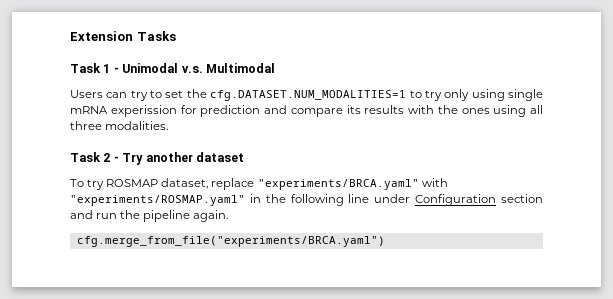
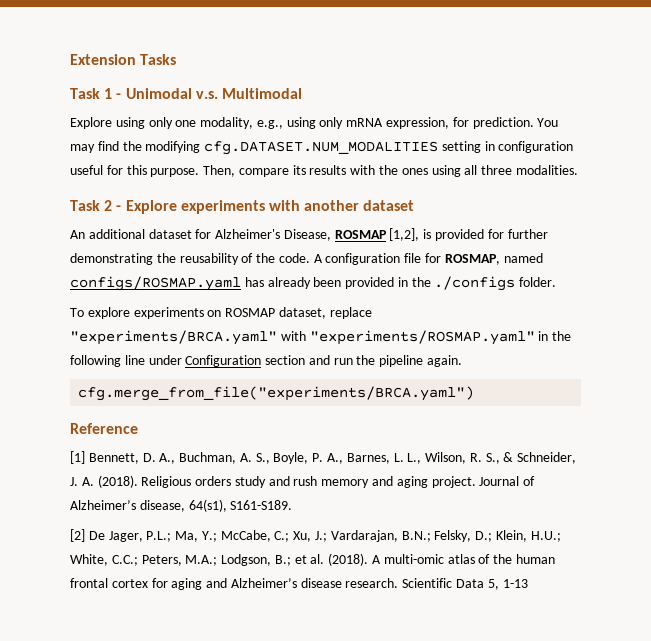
[70,89,543,101] [70,105,287,117] Users can try to set the cfg.DATASET.NUM_MODALITIES=1 to try only using single mRNA experission for prediction and -> [70,117,559,129] [70,141,574,155] [70,165,236,177] Explore using only one modality, e.g., using only mRNA expression, for prediction. You may find the modifying cfg.DATASET.NUM_MODALITIES setting in configuration useful for this purpose. Then,
[122,153,144,165] Try -> [125,200,300,214] Explore experiments with
[70,179,105,190] To try -> [70,228,548,241] [70,253,543,265] [70,276,557,291] [70,307,222,319] An additional dataset for Alzheimer's Disease, ROSMAP [1,2], is provided for further demonstrating the reusability of the code. A configuration file for ROSMAP, named configs/ROSMAP.yaml has already been provided in the ./configs folder. // To explore experiments on
(385, 241) none -> [70,423,138,434] [70,451,577,464] [70,475,536,488] [70,499,293,512] [70,529,561,542] [70,553,555,566] [70,578,528,590] // Reference // [1] Bennett, D. A., Buchman, A. S., Boyle, P. A., Barnes, L. L., Wilson, R. S., & Schneider, J. A. (2018). Religious orders study and rush memory and aging project. Journal of Alzheimer’s disease, 64(s1), S161-S189. // [2] De Jager, P.L.; Ma, Y.; McCabe, C.; Xu, J.; Vardarajan, B.N.; Felsky, D.; Klein, H.U.; White, C.C.; Peters, M.A.; Lodgson, B.; et al. (2018). A multi-omic atlas of the human frontal cortex for aging and Alzheimer’s disease research. Scientific Data 5, 1-13

